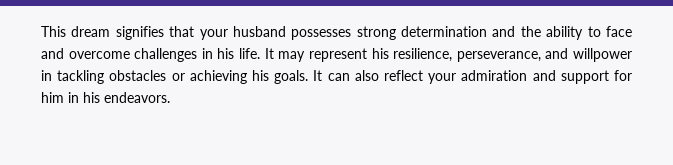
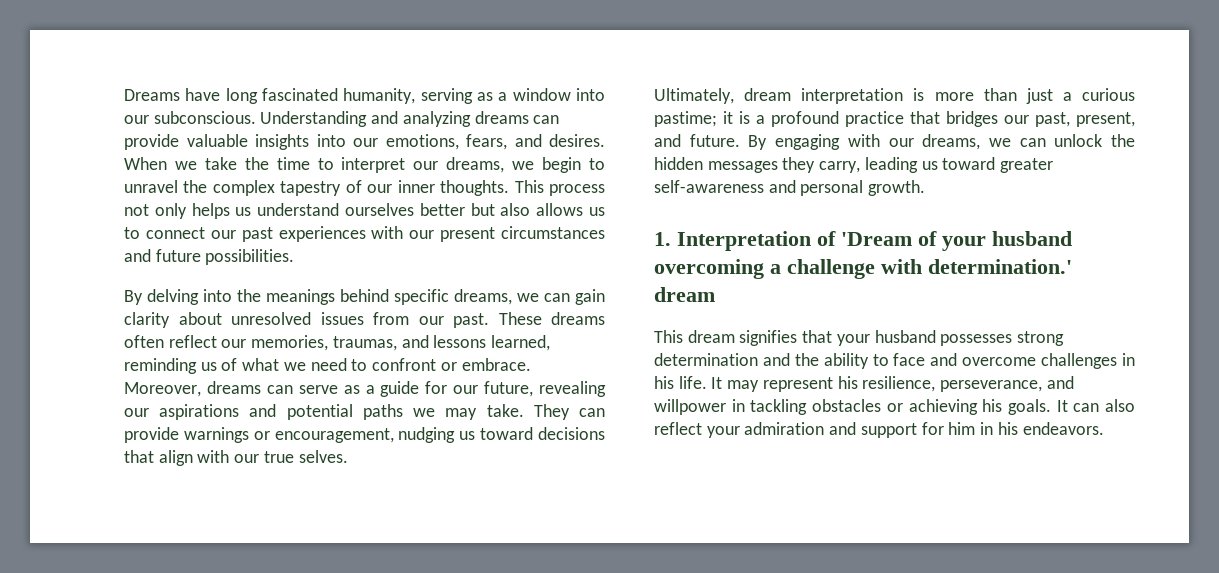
(41, 31) none -> [124,88,605,104] [124,111,560,127] [124,134,605,150] [124,157,606,173] [124,180,606,196] [124,203,605,219] [124,226,605,242] [124,249,295,265] [124,289,605,305] [124,312,605,328] [124,335,551,351] [124,358,531,374] [124,381,606,397] [124,404,605,420] [124,427,605,443] [124,450,348,466] [654,88,1135,104] [654,111,1135,127] [654,134,1135,150] [654,157,1054,173] [654,180,926,196] [654,231,1072,251] [654,259,1072,279] [654,287,715,302] Dreams have long fascinated humanity, serving as a window into our subconscious. Understanding and analyzing dreams can provide valuable insights into our emotions, fears, and desires. When we take the time to interpret our dreams, we begin to unravel the complex tapestry of our inner thoughts. This process not only helps us understand ourselves better but also allows us to connect our past experiences with our present circumstances and future possibilities. // By delving into the meanings behind specific dreams, we can gain clarity about unresolved issues from our past. These dreams often reflect our memories, traumas, and lessons learned, reminding us of what we need to confront or embrace. Moreover, dreams can serve as a guide for our future, revealing our aspirations and potential paths we may take. They can provide warnings or encouragement, nudging us toward decisions that align with our true selves. // Ultimately, dream interpretation is more than just a curious pastime; it is a profound practice that bridges our past, present, and future. By engaging with our dreams, we can unlock the hidden messages they carry, leading us toward greater self-awareness and personal growth. // 1. Interpretation of 'Dream of your husband overcoming a challenge with determination.' dream //

